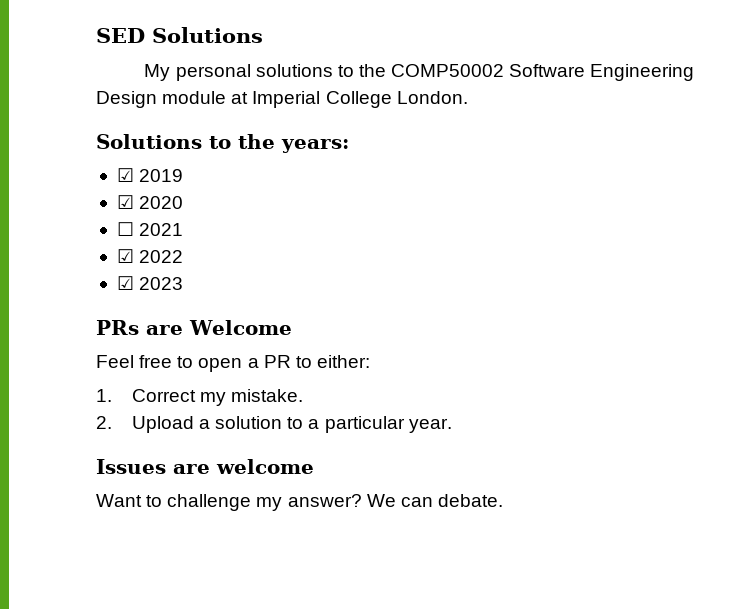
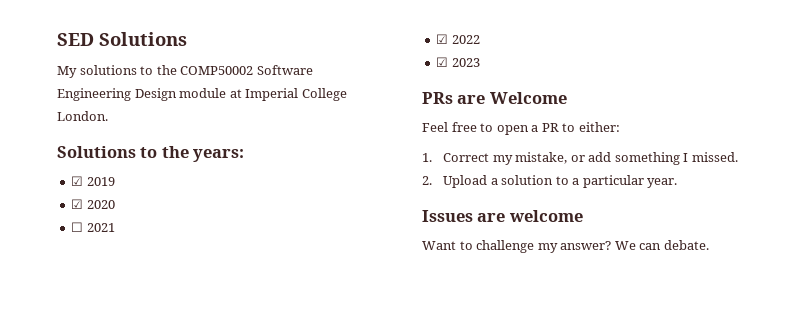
[175,64,251,81] personal -> (77, 72) none
[231,389,304,402] mistake. -> [515,152,738,165] mistake, or add something I missed.

